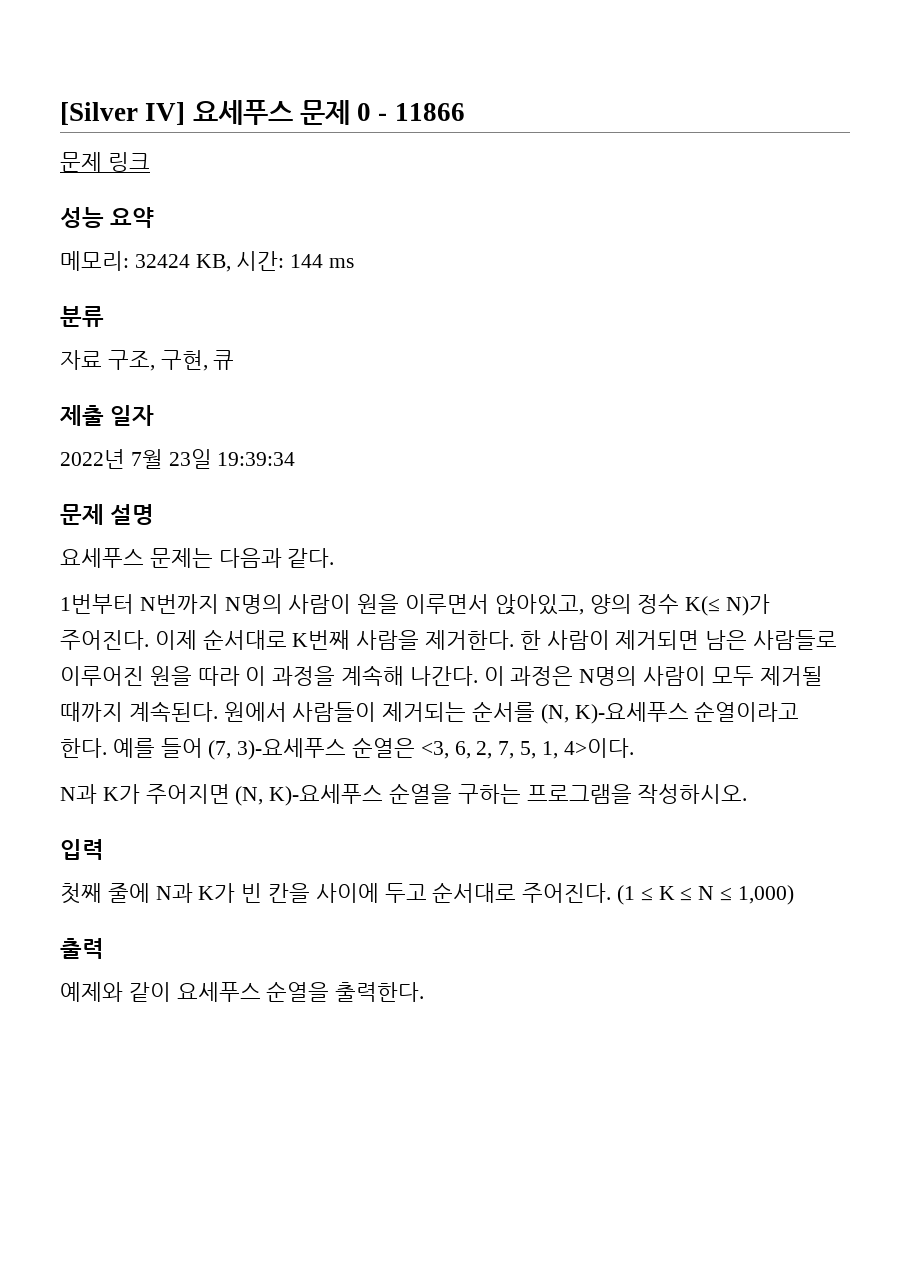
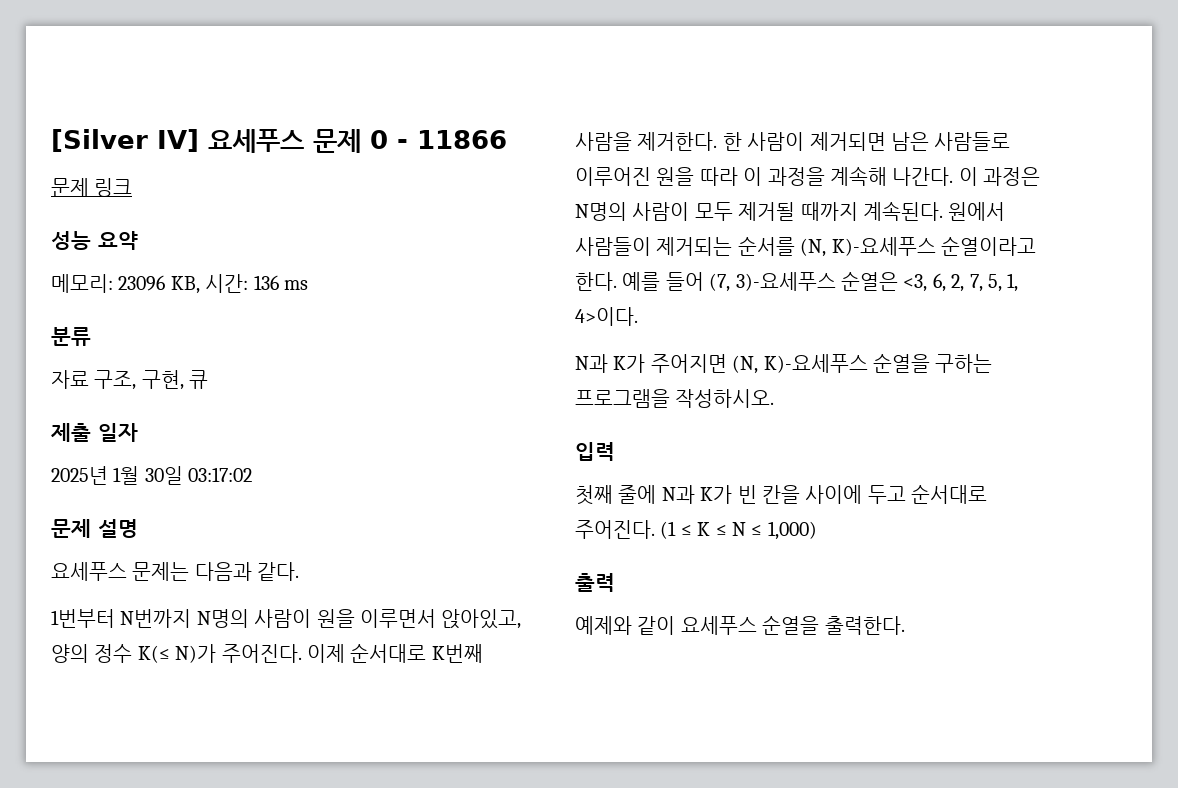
[134,254,190,268] 32424 -> [118,275,166,291] 23096
[290,254,324,268] 144 -> [253,275,279,290] 136
[60,449,296,469] 2022년 7월 23일 19:39:34 -> [51,466,253,485] 2025년 1월 30일 03:17:02

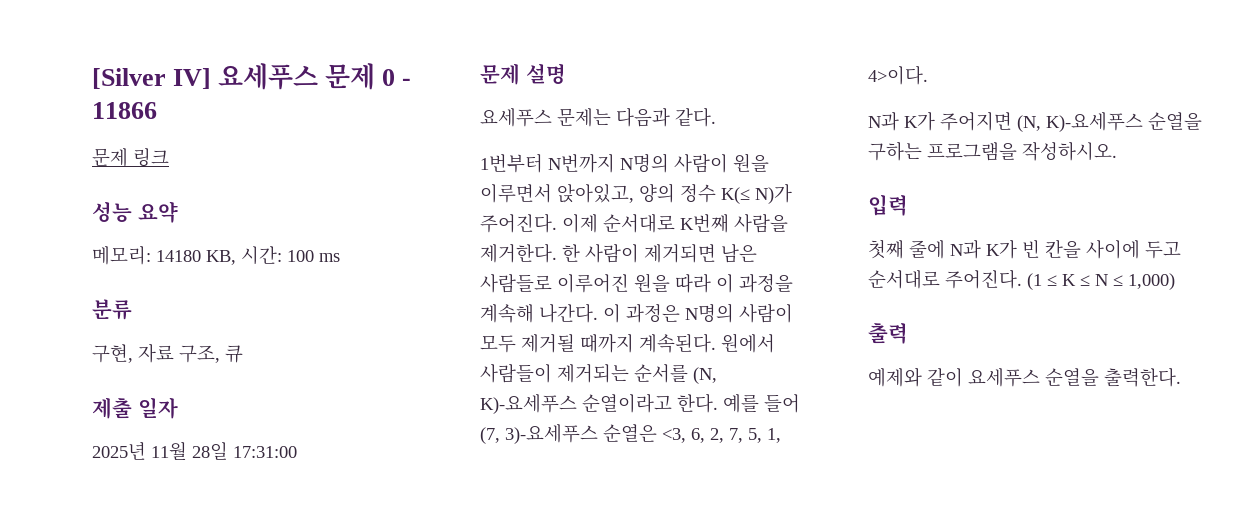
[118,275,166,291] 23096 -> [156,250,201,262] 14180
[253,275,279,290] 136 -> [287,250,314,262] 100
(91, 336) none -> [92,344,133,363] 구현,
[141,370,184,390] 구현, -> (220, 354) none
[113,466,253,485] 1월 30일 03:17:02 -> [151,441,297,460] 11월 28일 17:31:00

